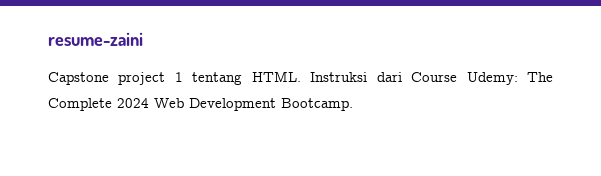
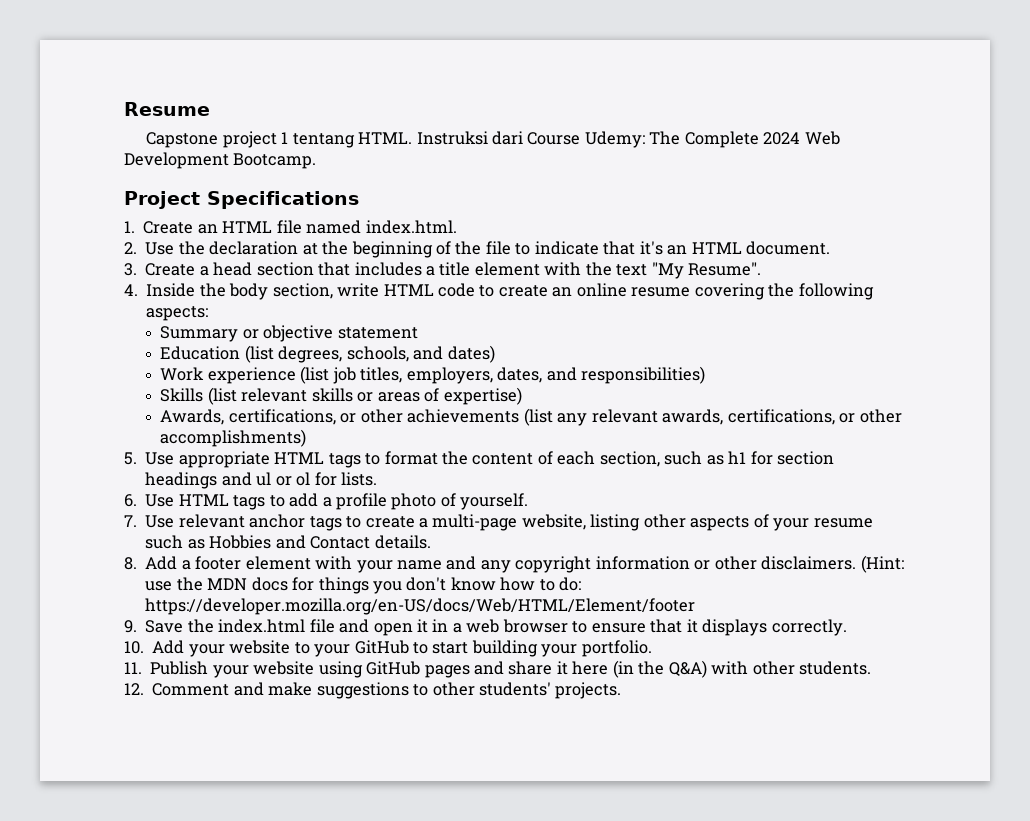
[48,32,143,46] resume-zaini -> [124,102,210,116] Resume
(353, 104) none -> [124,191,359,209] [124,220,457,234] [124,241,831,258] [124,262,762,279] [124,283,874,300] [146,306,209,321] [160,325,418,342] [160,345,495,363] [160,366,706,384] [160,387,522,405] [160,408,902,426] [160,429,307,447] [124,451,835,468] [145,472,377,489] [124,493,529,510] [124,514,873,531] [145,535,431,549] [124,555,904,573] [145,577,582,594] [145,598,696,615] [124,619,847,636] [124,640,652,657] [124,660,872,678] [124,682,622,699] // Project Specifications // 1. Create an HTML file named index.html. // 2. Use the declaration at the beginning of the file to indicate that it's an HTML document. // 3. Create a head section that includes a title element with the text "My Resume". // 4. Inside the body section, write HTML code to create an online resume covering the following aspects: // Summary or objective statement // Education (list degrees, schools, and dates) // Work experience (list job titles, employers, dates, and responsibilities) // Skills (list relevant skills or areas of expertise) // Awards, certifications, or other achievements (list any relevant awards, certifications, or other accomplishments) // 5. Use appropriate HTML tags to format the content of each section, such as h1 for section headings and ul or ol for lists. // 6. Use HTML tags to add a profile photo of yourself. // 7. Use relevant anchor tags to create a multi-page website, listing other aspects of your resume such as Hobbies and Contact details. // 8. Add a footer element with your name and any copyright information or other disclaimers. (Hint: use the MDN docs for things you don't know how to do: https://developer.mozilla.org/en-US/docs/Web/HTML/Element/footer // 9. Save the index.html file and open it in a web browser to ensure that it displays correctly. // 10. Add your website to your GitHub to start building your portfolio. // 11. Publish your website using GitHub pages and share it here (in the Q&A) with other students. // 12. Comment and make suggestions to other students' projects.

